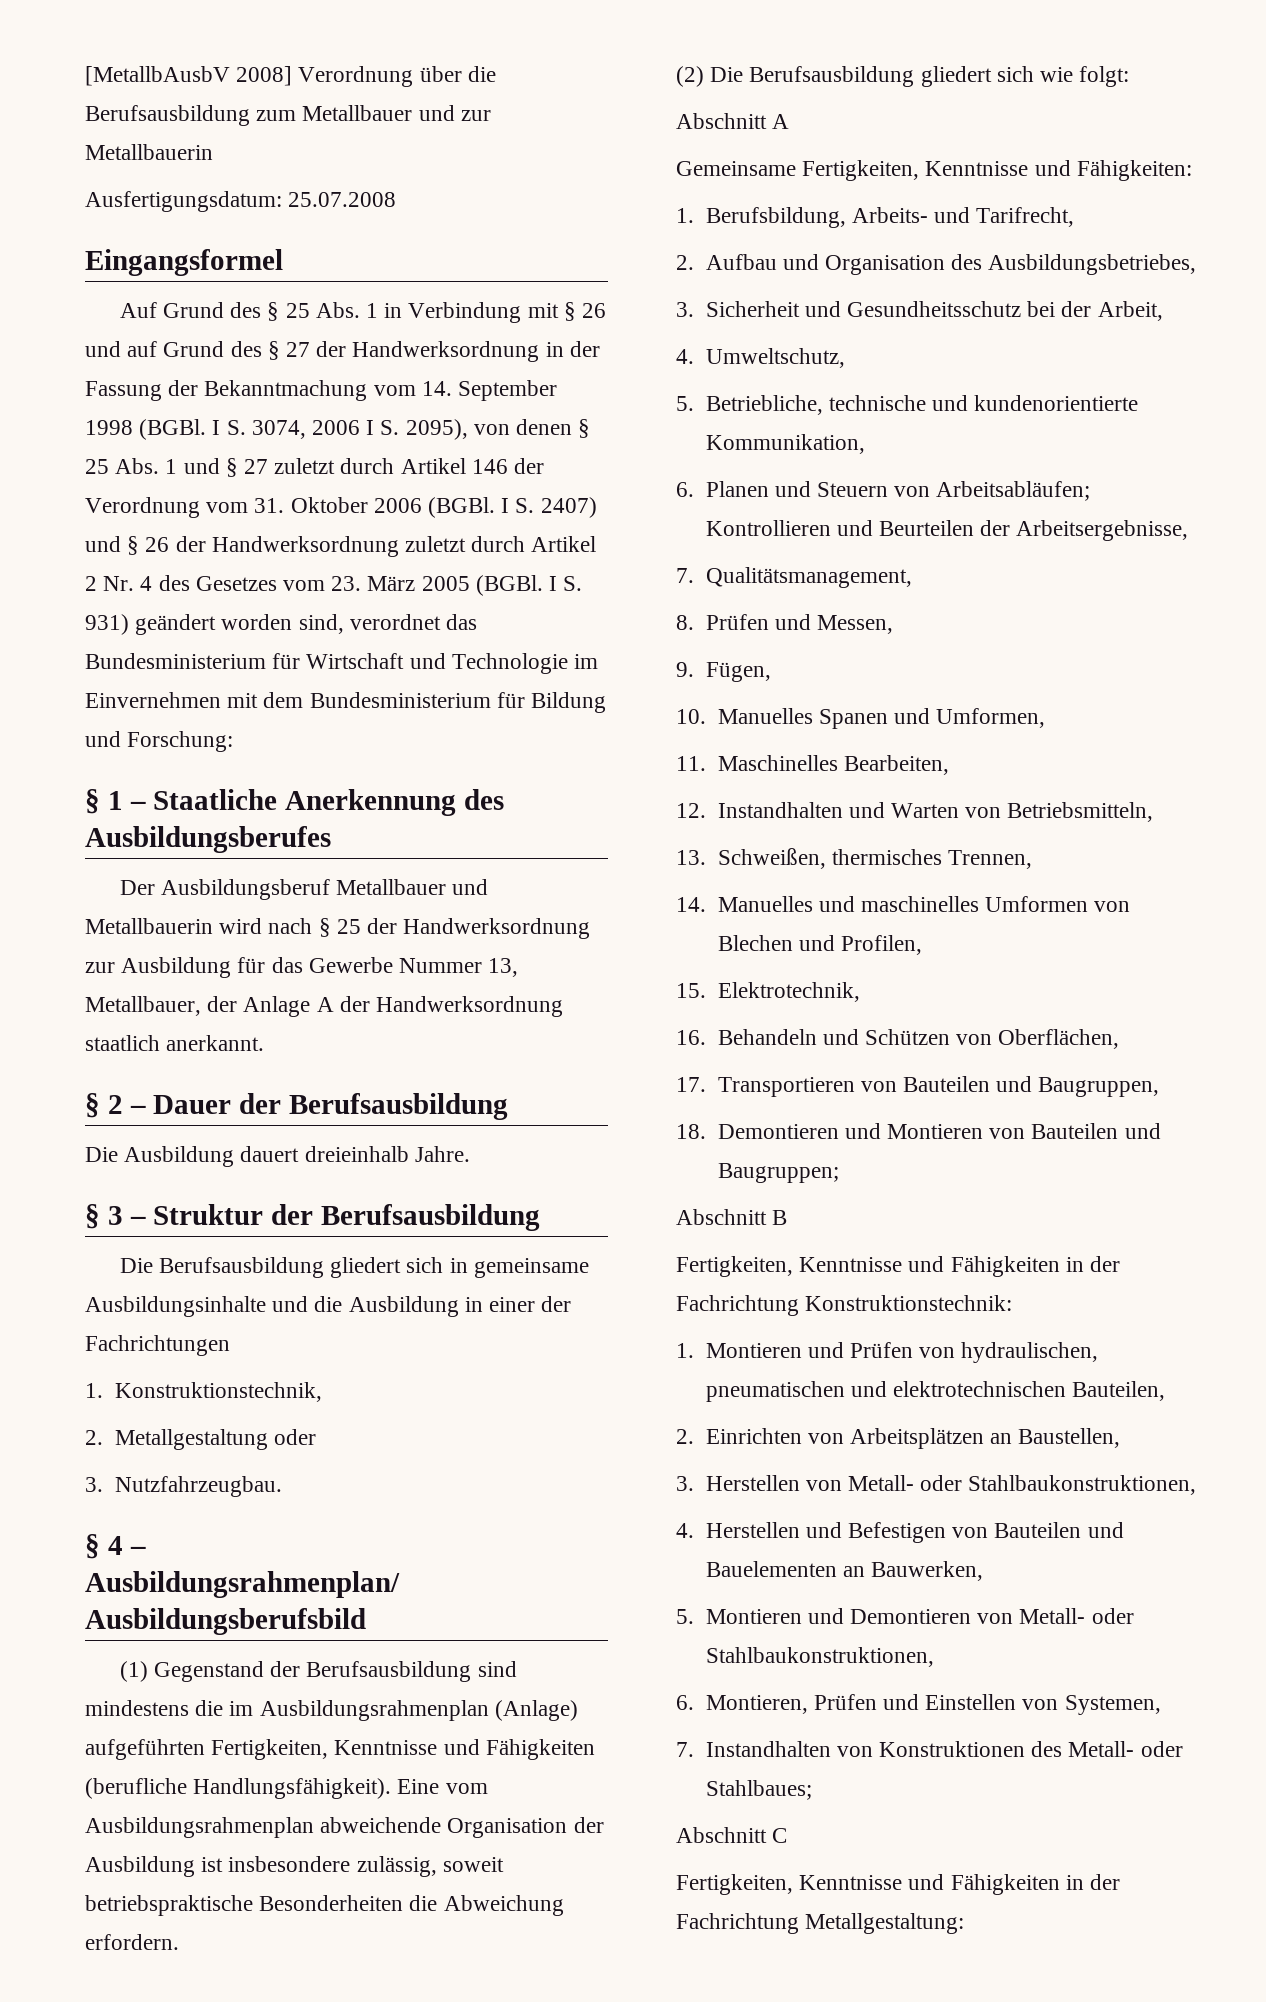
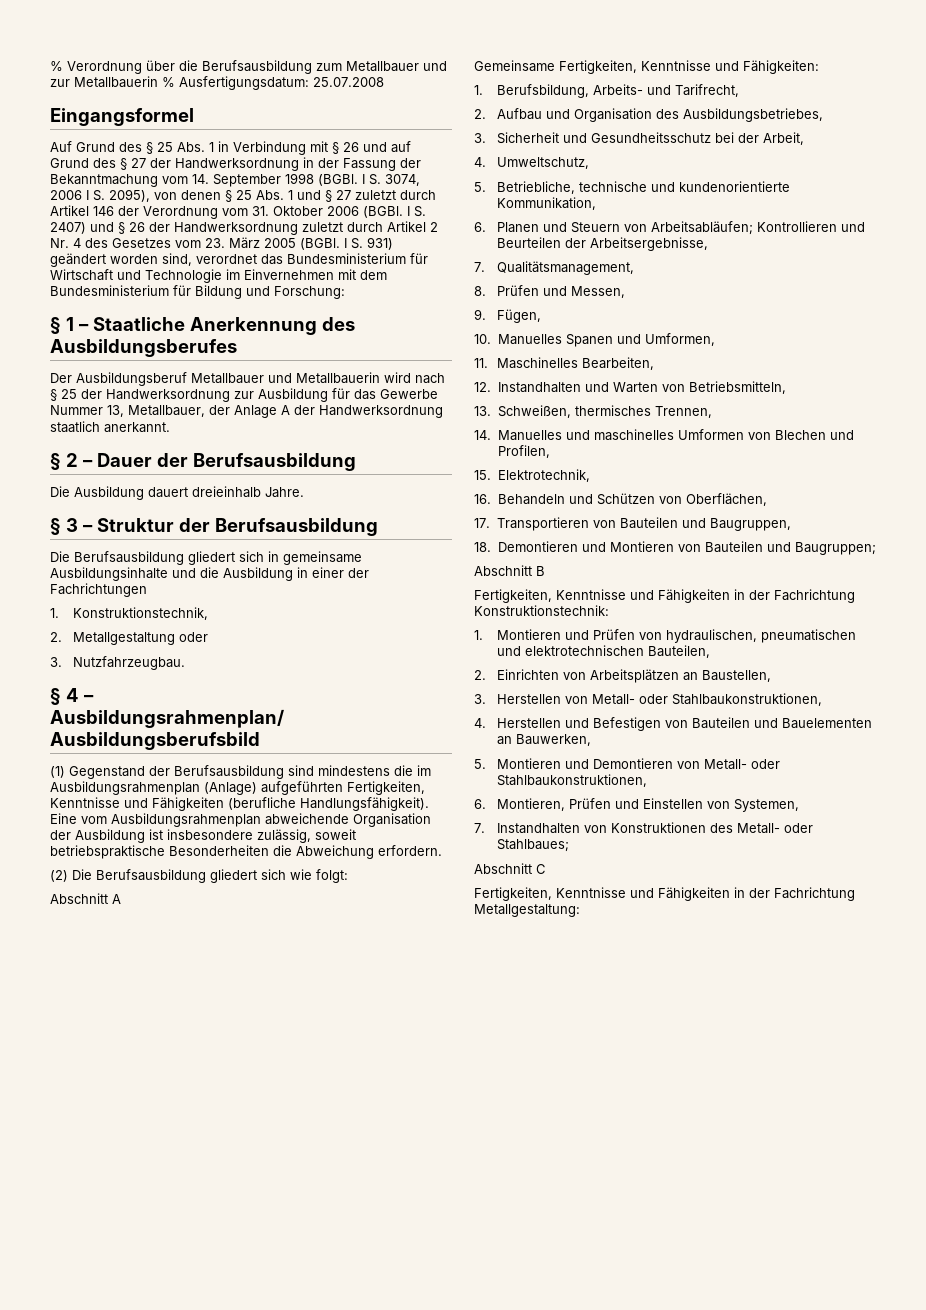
[85,66,293,86] [MetallbAusbV 2008] -> [50,61,63,71] %
(213, 152) // -> [162,77,175,87] %

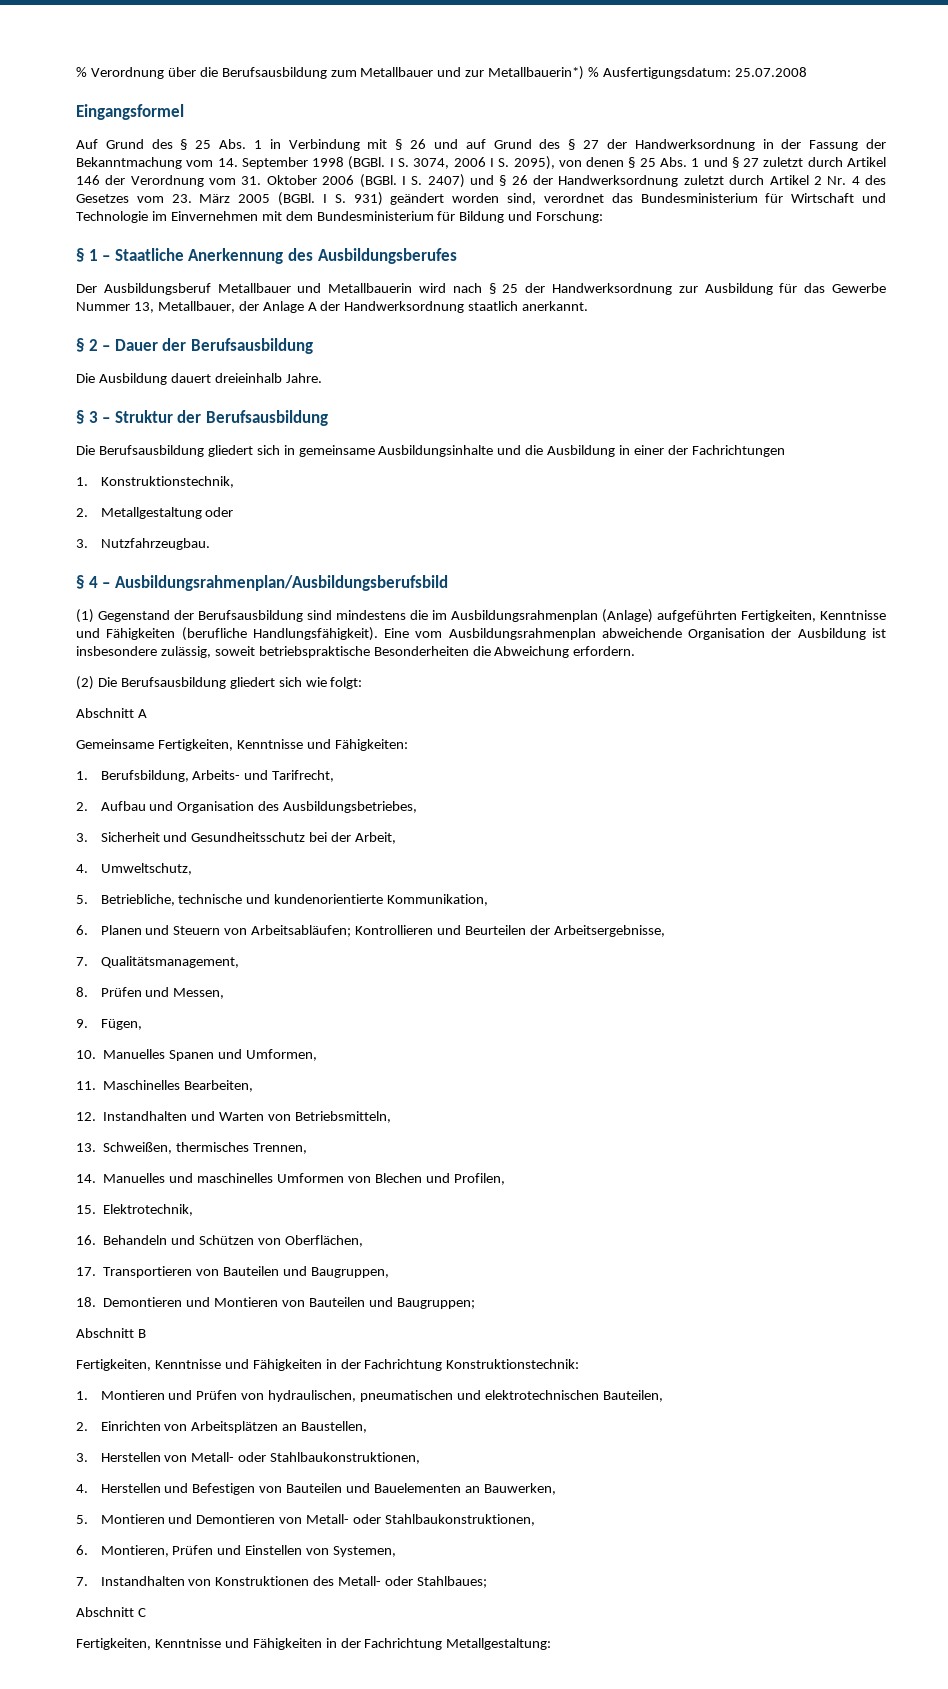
[74,76,158,88] Metallbauerin -> [488,66,585,80] Metallbauerin*)

